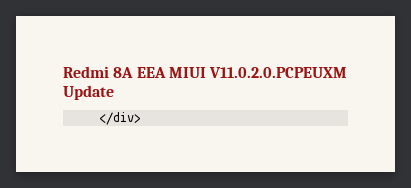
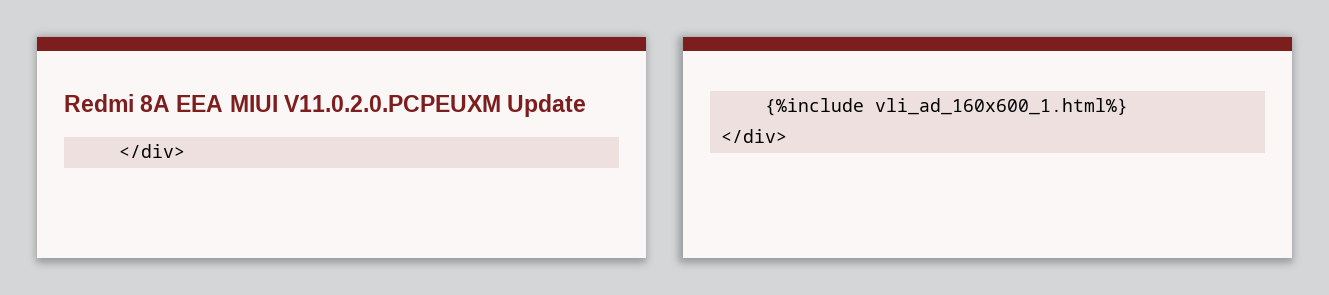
(141, 118) none -> [765,98,1129,116] [721,129,788,143] // {%include vli_ad_160x600_1.html%} // </div>

